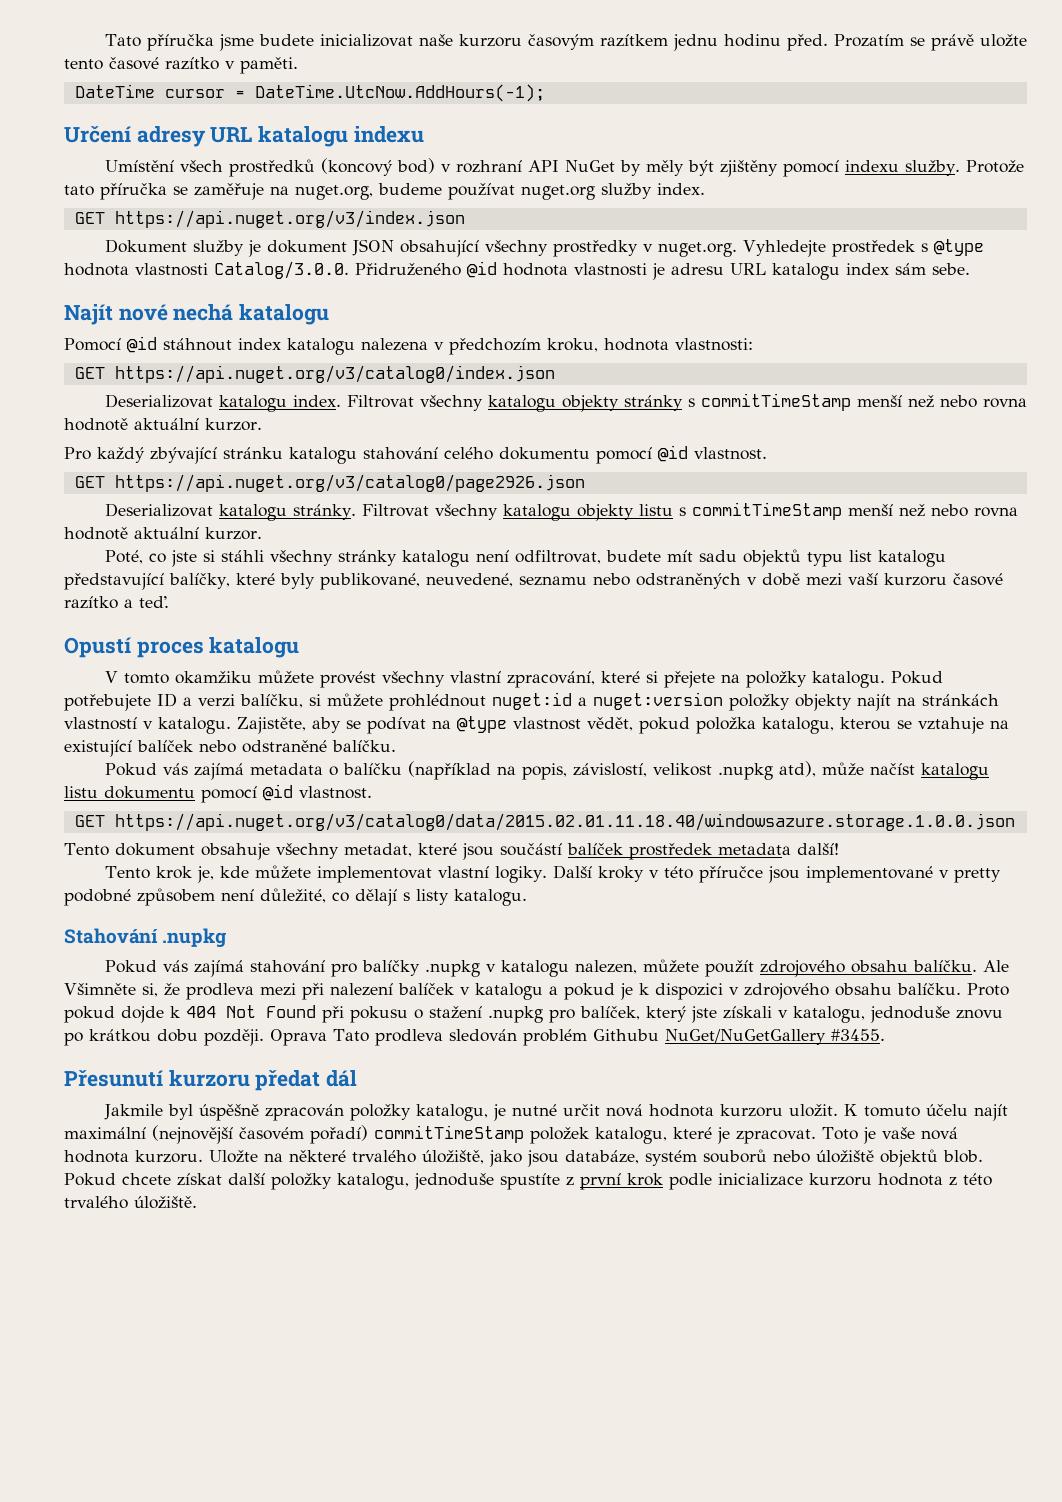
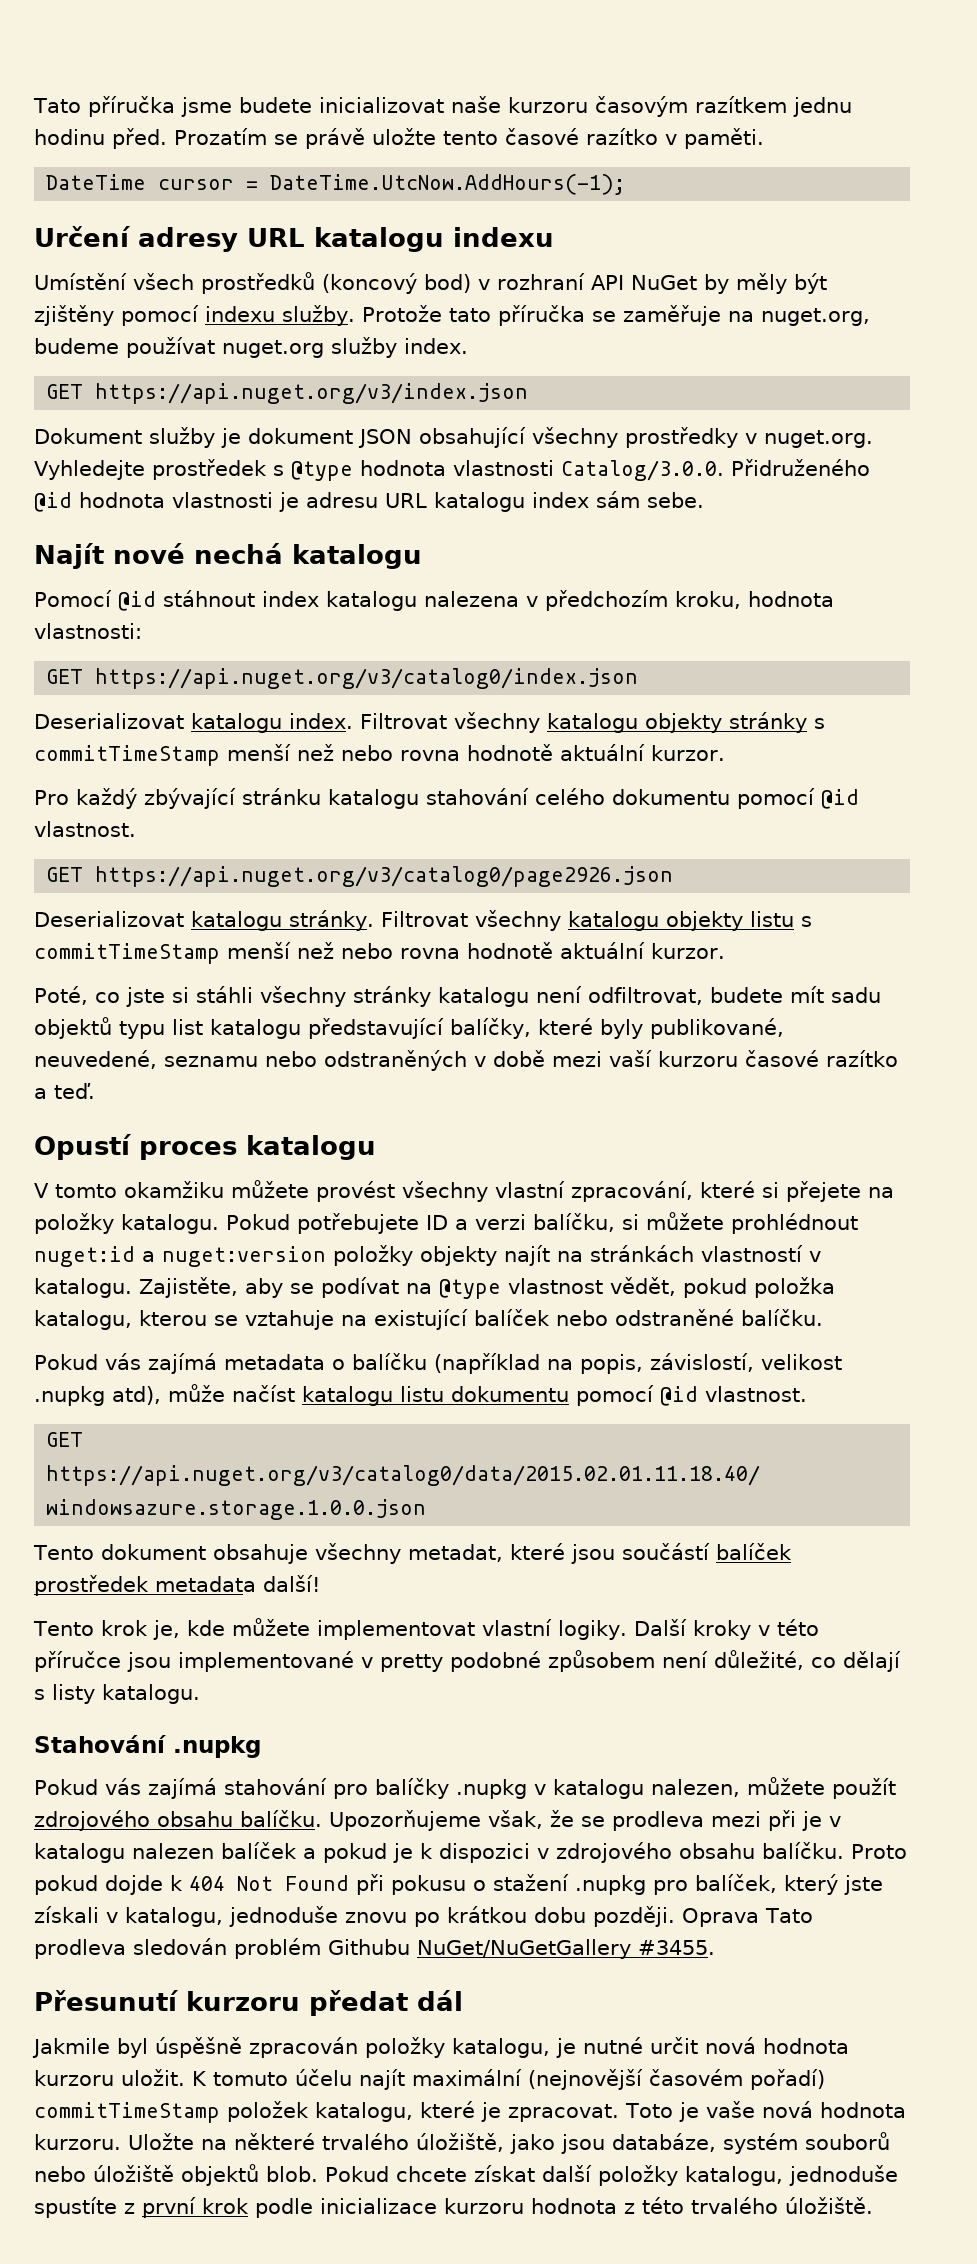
[982,960,1009,972] [64,983,543,1000] Ale Všimněte si, že prodleva mezi při nalezení balíček v katalogu -> [328,1810,841,1831] [34,1842,297,1863] Upozorňujeme však, že se prodleva mezi při je v katalogu nalezen balíček

